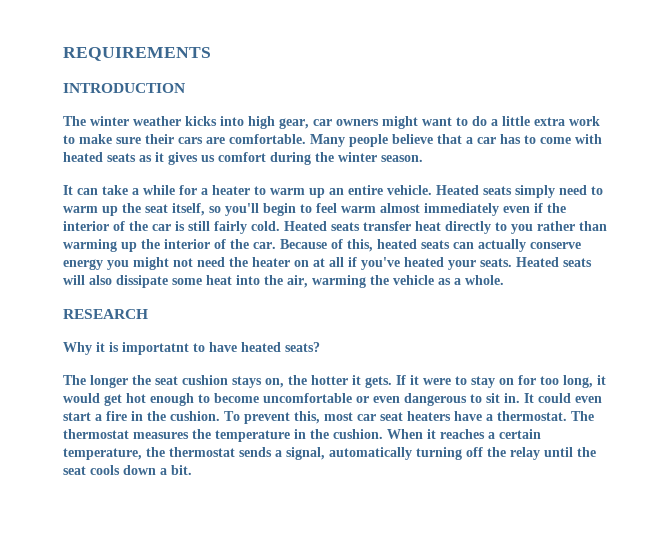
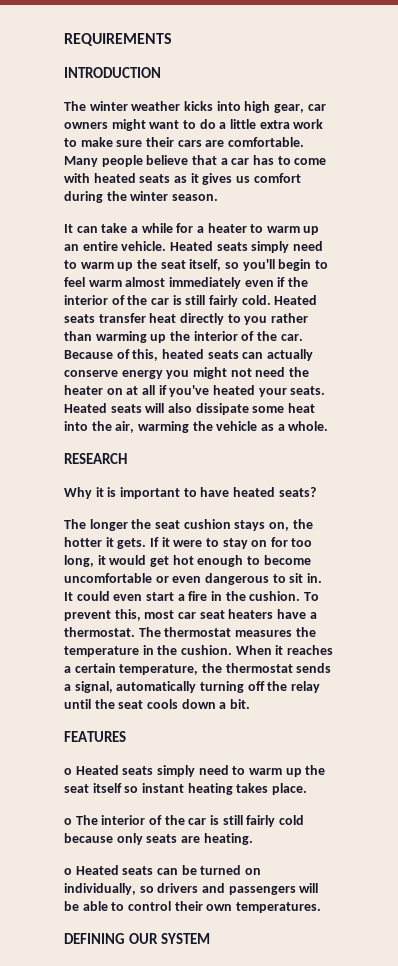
[122,342,189,355] importatnt -> [119,487,180,499] important
(192, 470) none -> [64,731,126,742] [64,765,326,777] [64,783,307,795] [64,815,304,827] [64,833,253,845] [64,865,261,875] [64,883,319,895] [64,901,321,913] [64,933,210,944] // FEATURES // o Heated seats simply need to warm up the seat itself so instant heating takes place. // o The interior of the car is still fairly cold because only seats are heating. // o Heated seats can be turned on individually, so drivers and passengers will be able to control their own temperatures. // DEFINING OUR SYSTEM

